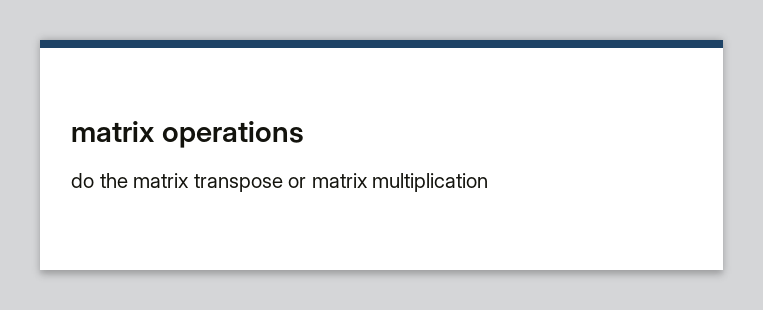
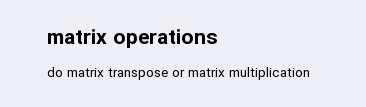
[99,173,128,188] the -> (63, 72) none

